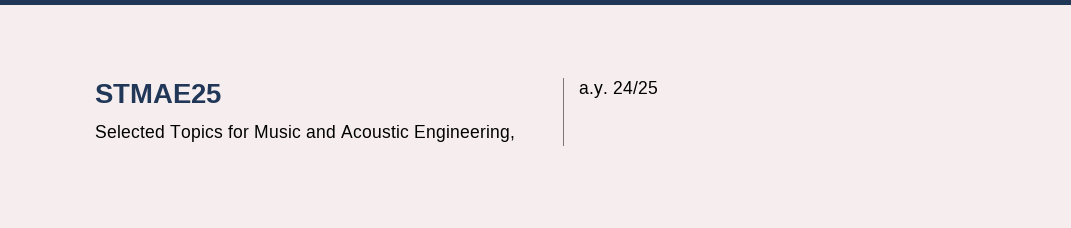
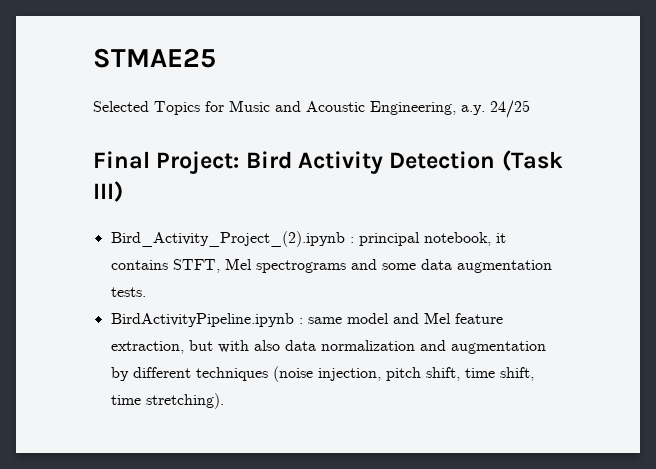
(658, 87) none -> [93,150,563,174] [93,181,123,202] [110,231,506,247] [110,258,552,273] [110,287,146,297] [110,312,503,327] [110,340,546,354] [110,366,534,382] [110,393,224,409] // Final Project: Bird Activity Detection (Task III) // Bird_Activity_Project_(2).ipynb : principal notebook, it contains STFT, Mel spectrograms and some data augmentation tests. // BirdActivityPipeline.ipynb : same model and Mel feature extraction, but with also data normalization and augmentation by different techniques (noise injection, pitch shift, time shift, time stretching).

